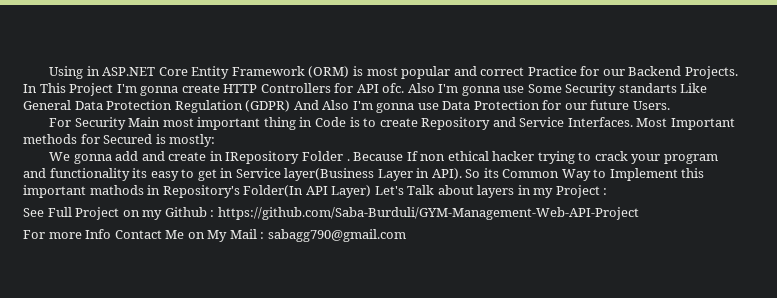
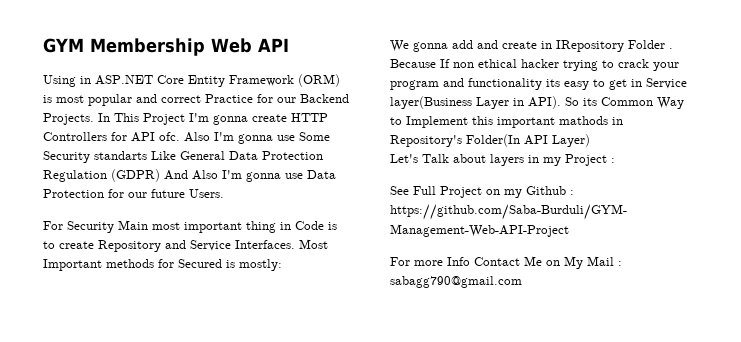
(49, 72) none -> [43,38,289,56] GYM Membership Web API //
(372, 191) none -> (590, 140) //

